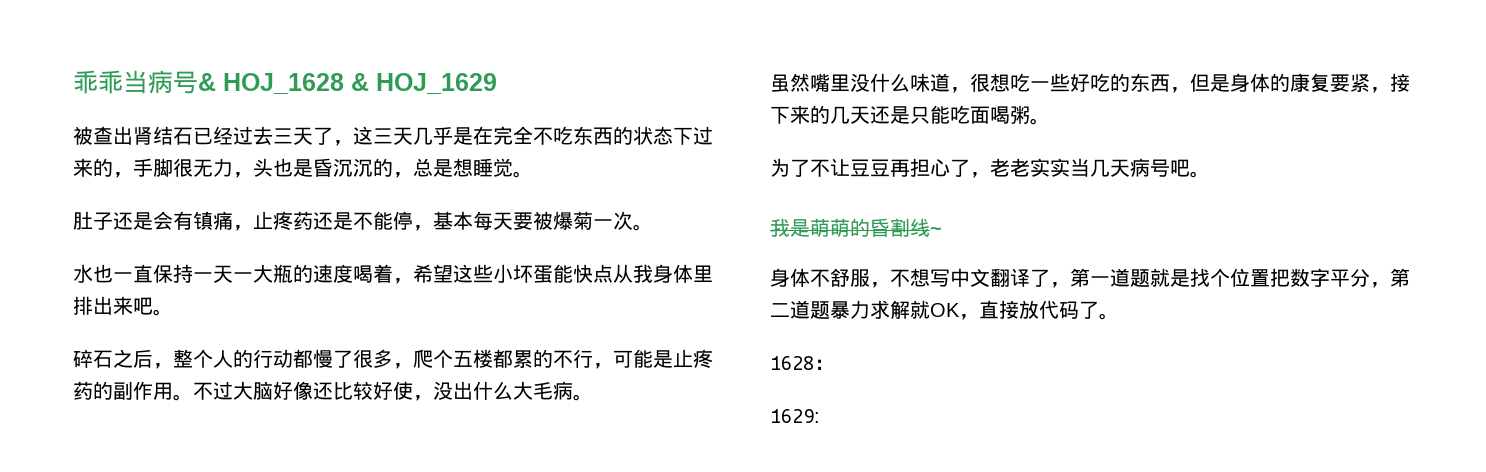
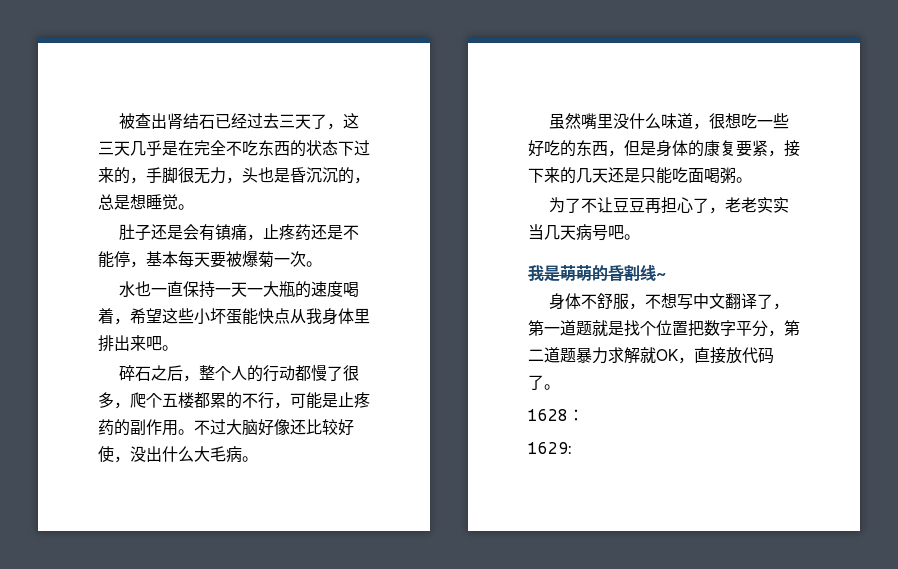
[73,70,497,94] 乖乖当病号& HOJ_1628 & HOJ_1629 // -> (118, 121) none

